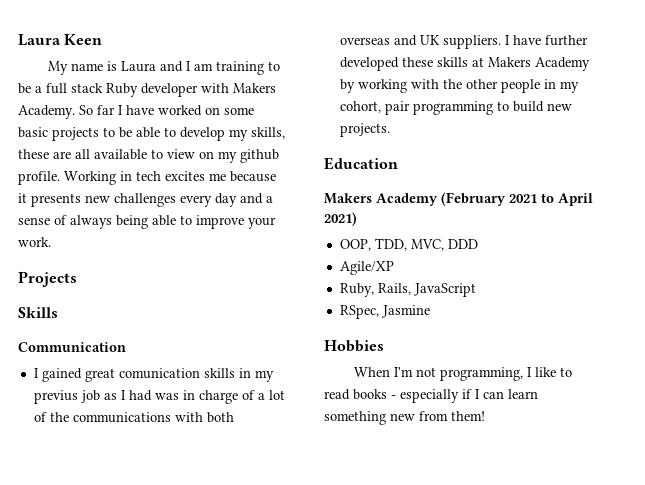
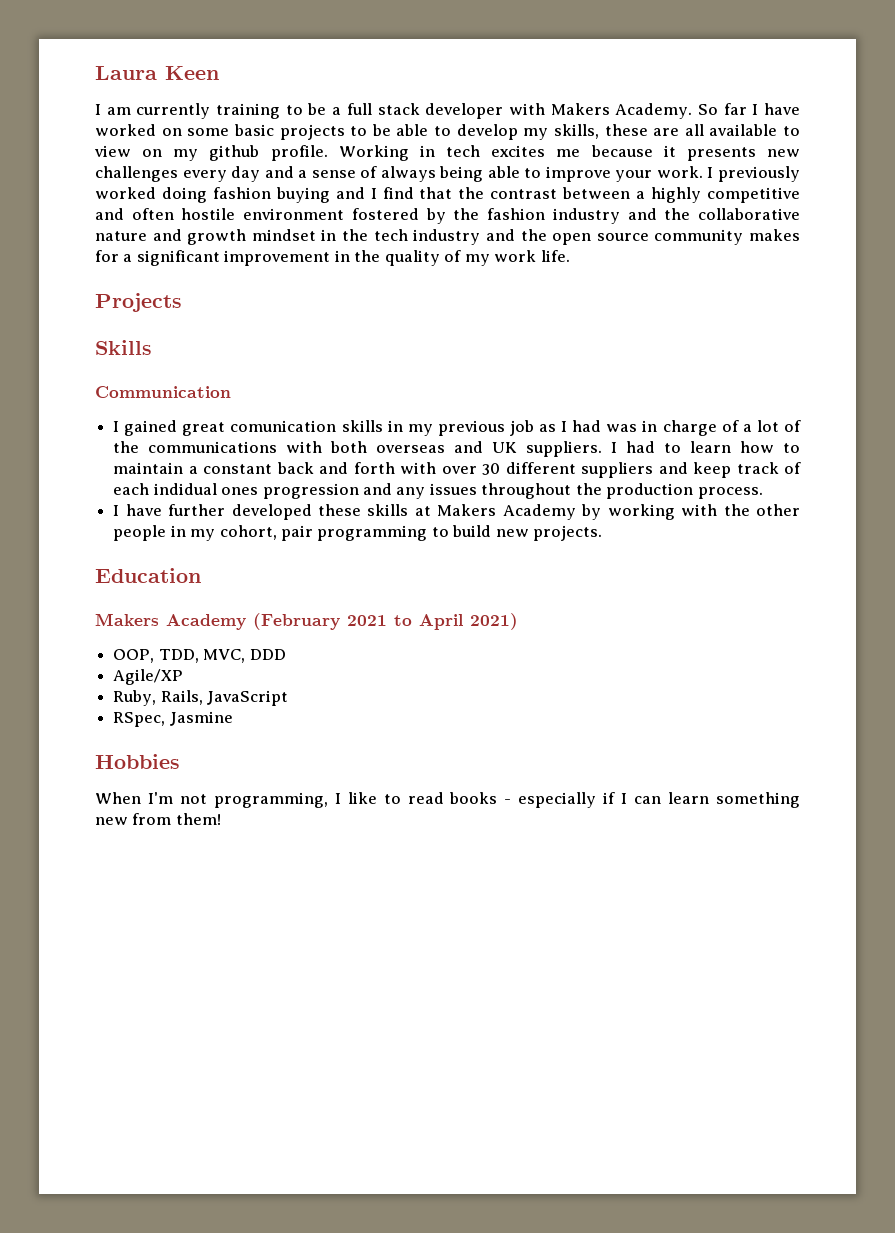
[48,61,184,75] My name is Laura and -> (219, 73) none
(214, 67) none -> [136,103,211,119] currently
[106,83,138,97] Ruby -> (420, 109) none
(51, 242) none -> [707,166,800,182] [95,187,800,203] [95,208,801,224] [95,229,801,245] [95,250,570,266] I previously worked doing fashion buying and I find that the contrast between a highly competitive and often hostile environment fostered by the fashion industry and the collaborative nature and growth mindset in the tech industry and the open source community makes for a significant improvement in the quality of my work life.
[33,390,78,404] previus -> [437,420,505,436] previous
(510, 40) none -> [626,441,801,453] [113,462,802,478] [113,483,763,499] [113,505,120,516] had to learn how to maintain a constant back and forth with over 30 different suppliers and keep track of each indidual ones progression and any issues throughout the production process. // I

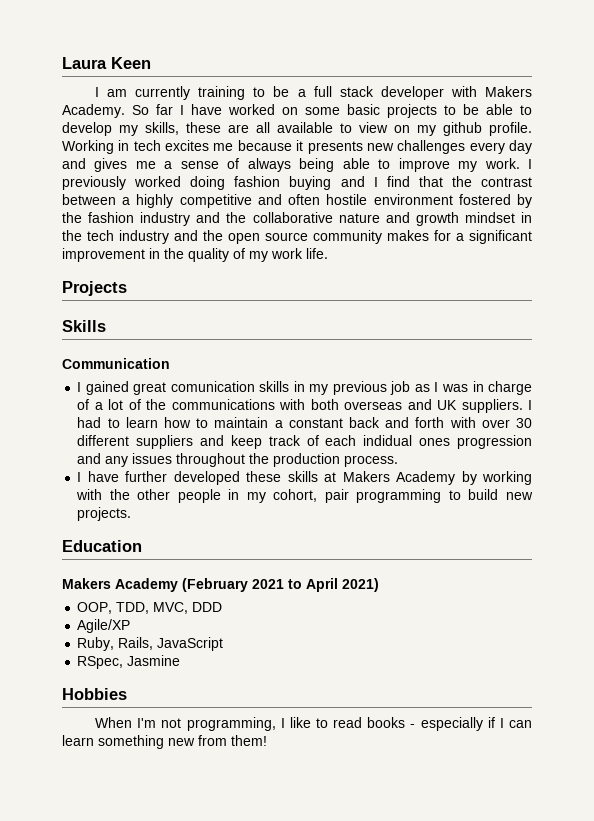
(294, 172) none -> [94,158,156,172] gives me
[615,170,653,182] your -> [458,161,478,172] my
[572,420,602,432] had -> (439, 387) none

